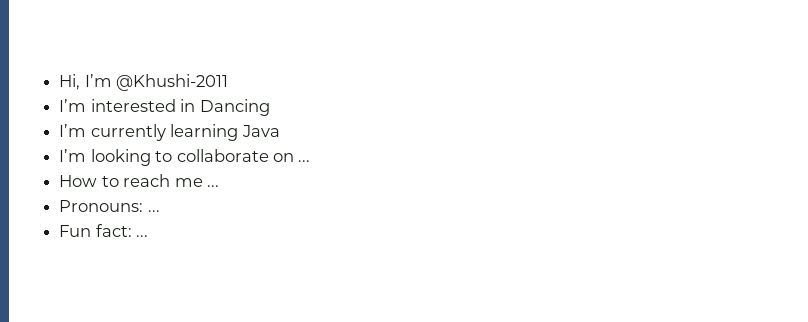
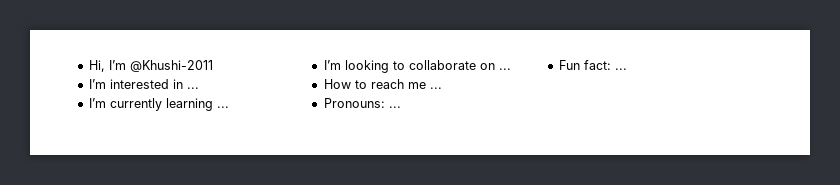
[199,99,270,116] Dancing -> [186,87,199,89] ...
[241,125,280,137] Java -> [216,106,229,108] ...

